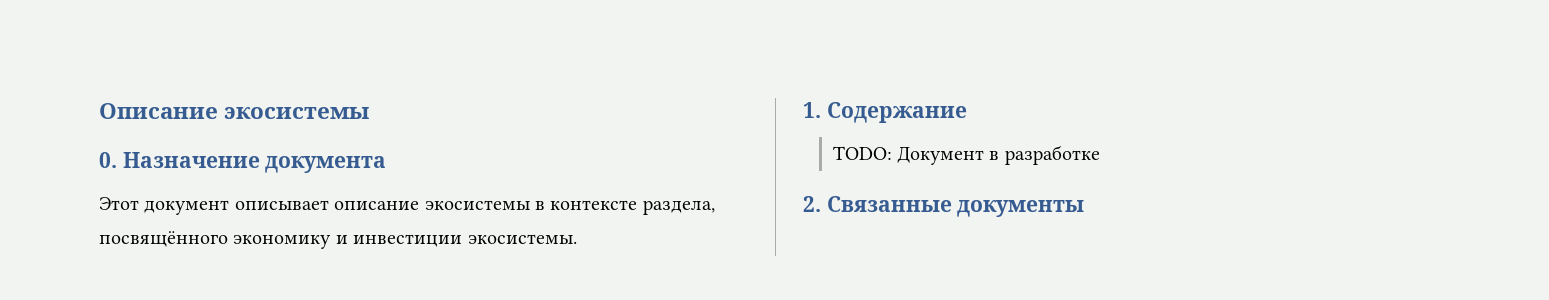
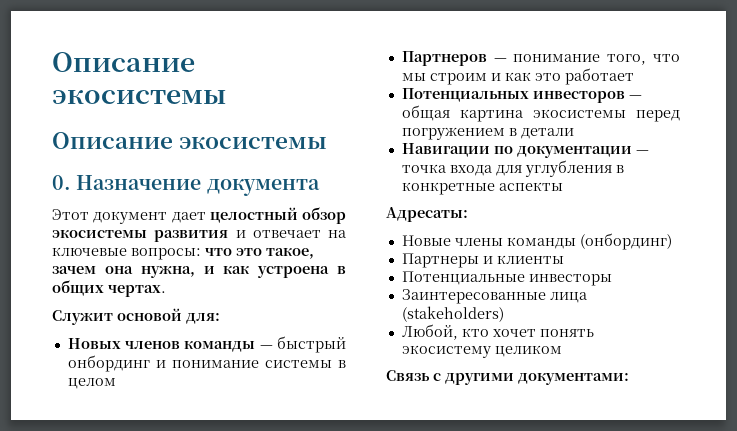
[99,103,370,119] Описание экосистемы -> [52,52,195,72] [52,90,226,104] [52,132,328,149] Описание экосистемы // Описание экосистемы
[234,200,715,215] [99,231,577,249] [803,102,967,123] [832,145,1100,165] [803,196,1085,217] описывает описание экосистемы в контексте раздела, посвящённого экономику и инвестиции экосистемы. // 1. Содержание // TODO: Документ в разработке // 2. Связанные документы -> [171,207,346,224] [52,230,346,242] [52,247,314,260] [52,266,346,278] [52,280,166,297] [52,308,220,325] [67,336,346,353] [67,355,346,372] [67,378,116,389] [401,51,680,66] [401,68,634,85] [401,88,642,103] [401,105,680,122] [401,127,574,140] [401,143,649,158] [401,160,624,177] [401,182,563,195] [386,207,468,222] [401,233,672,250] [401,253,564,268] [401,271,612,286] [401,289,587,304] [401,306,504,322] [401,324,594,340] [401,345,562,358] [386,370,629,385] дает целостный обзор экосистемы развития и отвечает на ключевые вопросы: что это такое, зачем она нужна, и как устроена в общих чертах. // Служит основой для: // Новых членов команды — быстрый онбординг и понимание системы в целом // Партнеров — понимание того, что мы строим и как это работает // Потенциальных инвесторов — общая картина экосистемы перед погружением в детали // Навигации по документации — точка входа для углубления в конкретные аспекты // Адресаты: // Новые члены команды (онбординг) // Партнеры и клиенты // Потенциальные инвесторы // Заинтересованные лица (stakeholders) // Любой, кто хочет понять экосистему целиком // Связь с другими документами:

